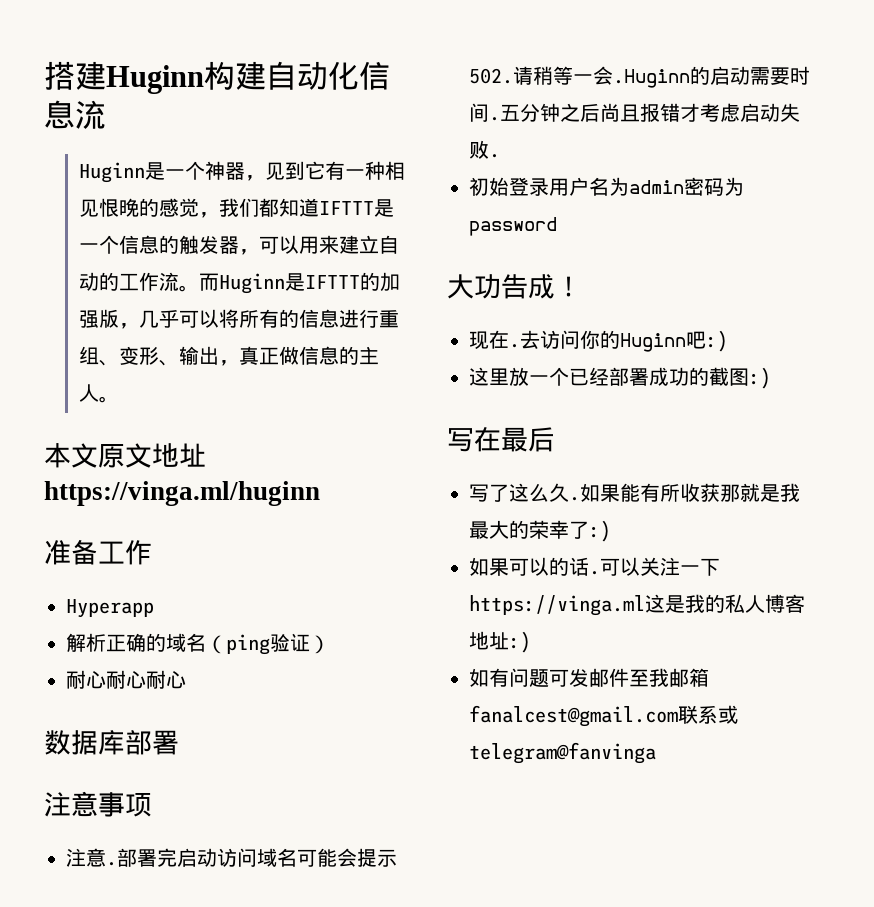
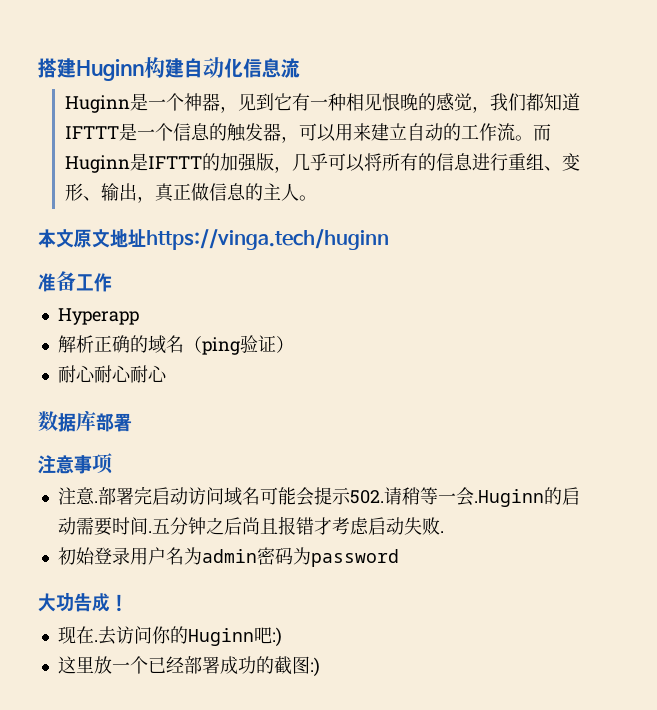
[44,481,320,506] https://vinga.ml/huginn -> [146,229,389,250] https://vinga.tech/huginn
[447,427,555,452] [469,483,800,502] [469,520,611,542] [469,557,720,576] [469,594,805,616] [469,631,531,653] [469,668,709,687] [469,705,738,727] [469,742,656,764] // 写在最后 // 写了这么久.如果能有所收获那就是我最大的荣幸了:) // 如果可以的话.可以关注一下https://vinga.ml这是我的私人博客地址:) // 如有问题可发邮件至我邮箱fanalcest@gmail.com联系或telegram@fanvinga -> (320, 667) none

